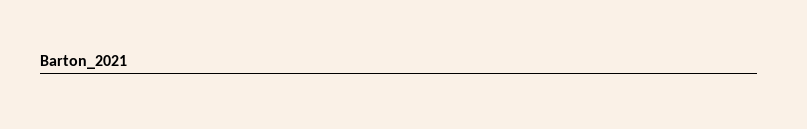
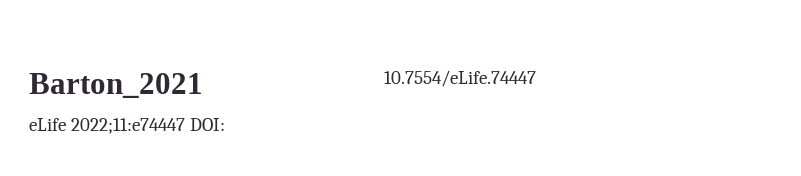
(127, 62) none -> [29,118,226,134] [384,70,536,87] // eLife 2022;11:e74447 DOI: 10.7554/eLife.74447

